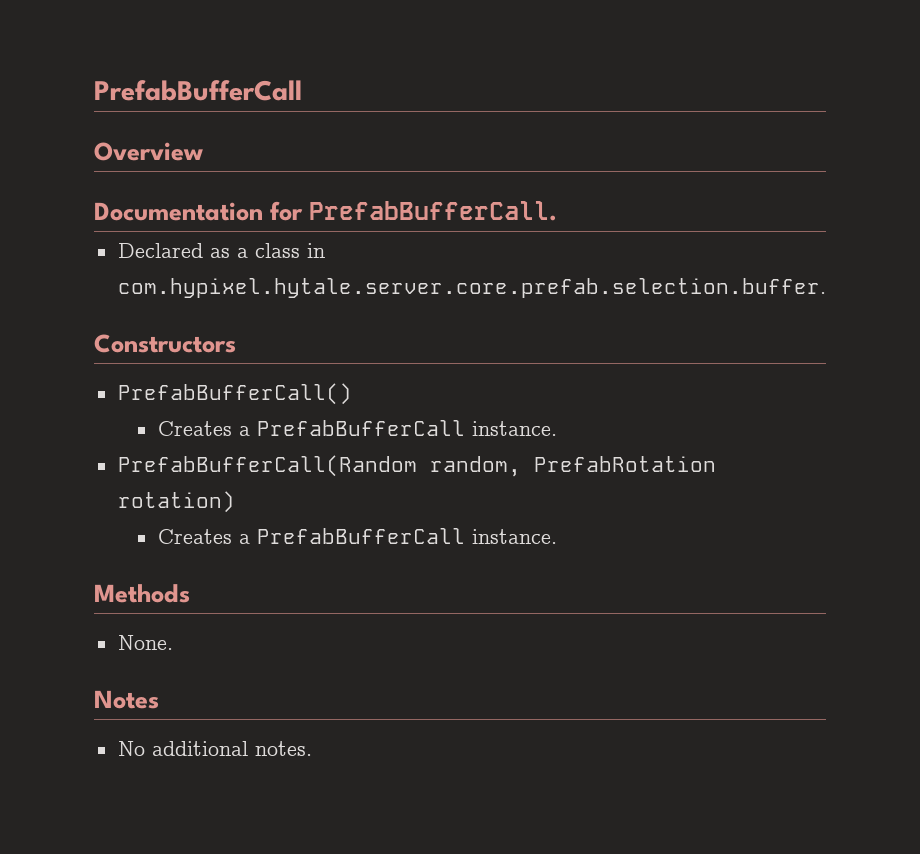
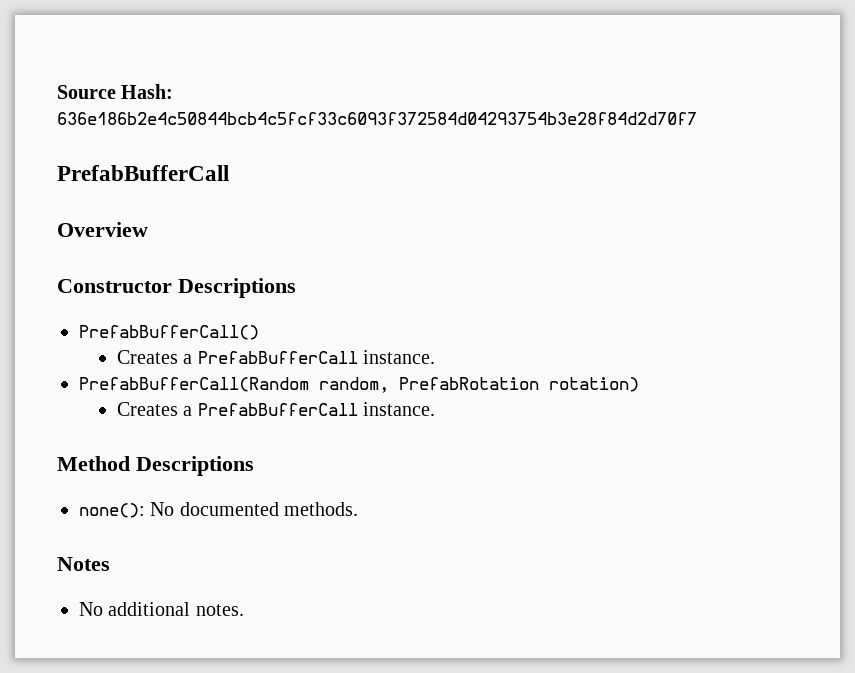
(94, 90) none -> [57,84,174,99] [57,112,697,125] Source Hash: 636e186b2e4c50844bcb4c5fcf33c6093f372584d04293754b3e28f84d2d70f7 //
[94,201,558,221] [117,243,325,258] [117,278,826,298] [94,334,236,353] Documentation for PrefabBufferCall. // Declared as a class in com.hypixel.hytale.server.core.prefab.selection.buffer. // Constructors -> [57,278,296,298] Constructor Descriptions
[94,584,190,603] [117,635,173,650] Methods // None. -> [57,456,254,476] [79,502,359,518] Method Descriptions // none(): No documented methods.

